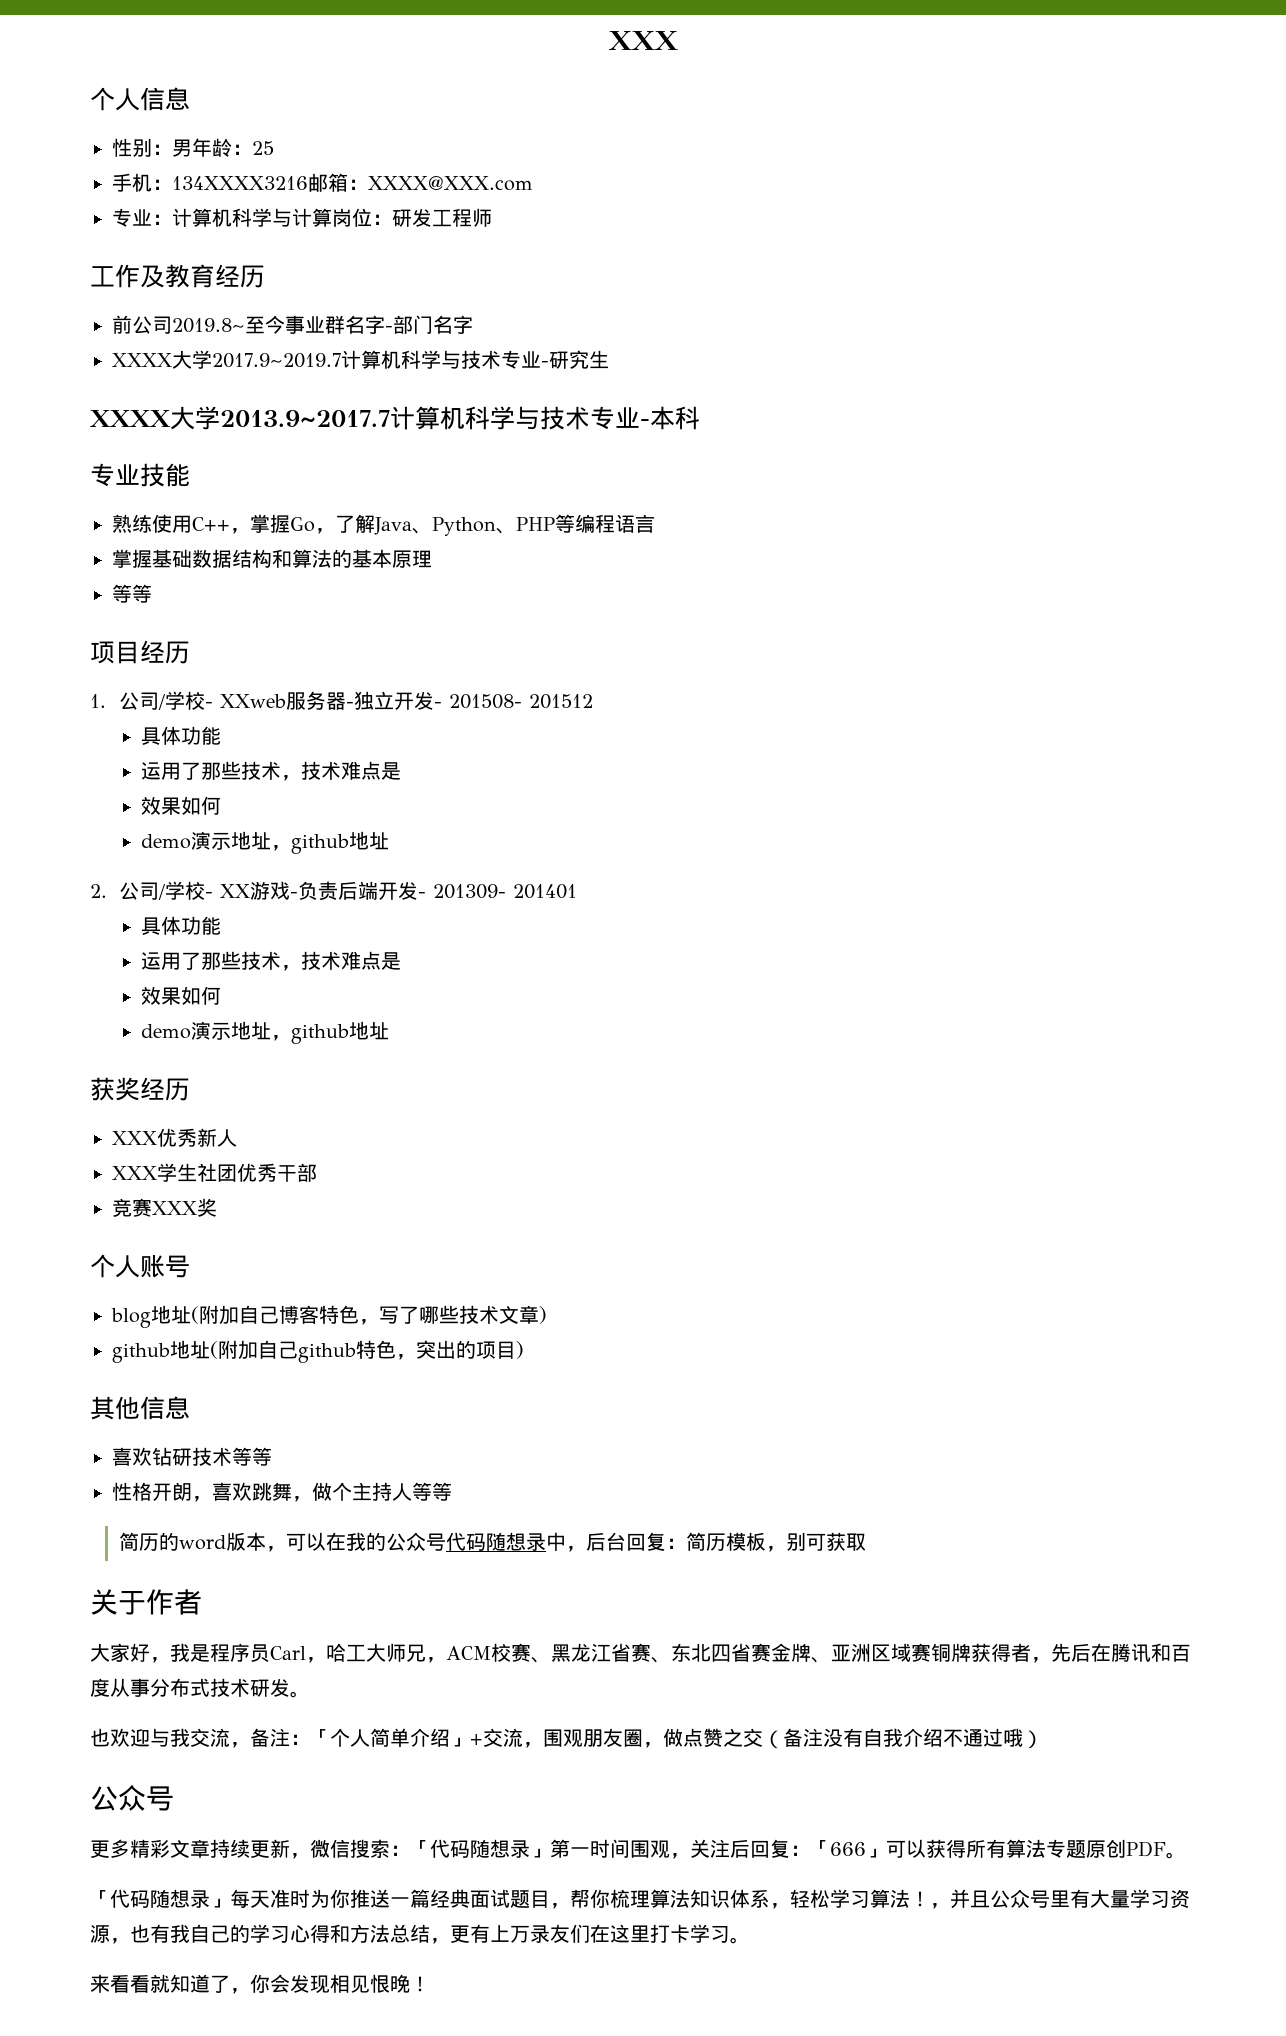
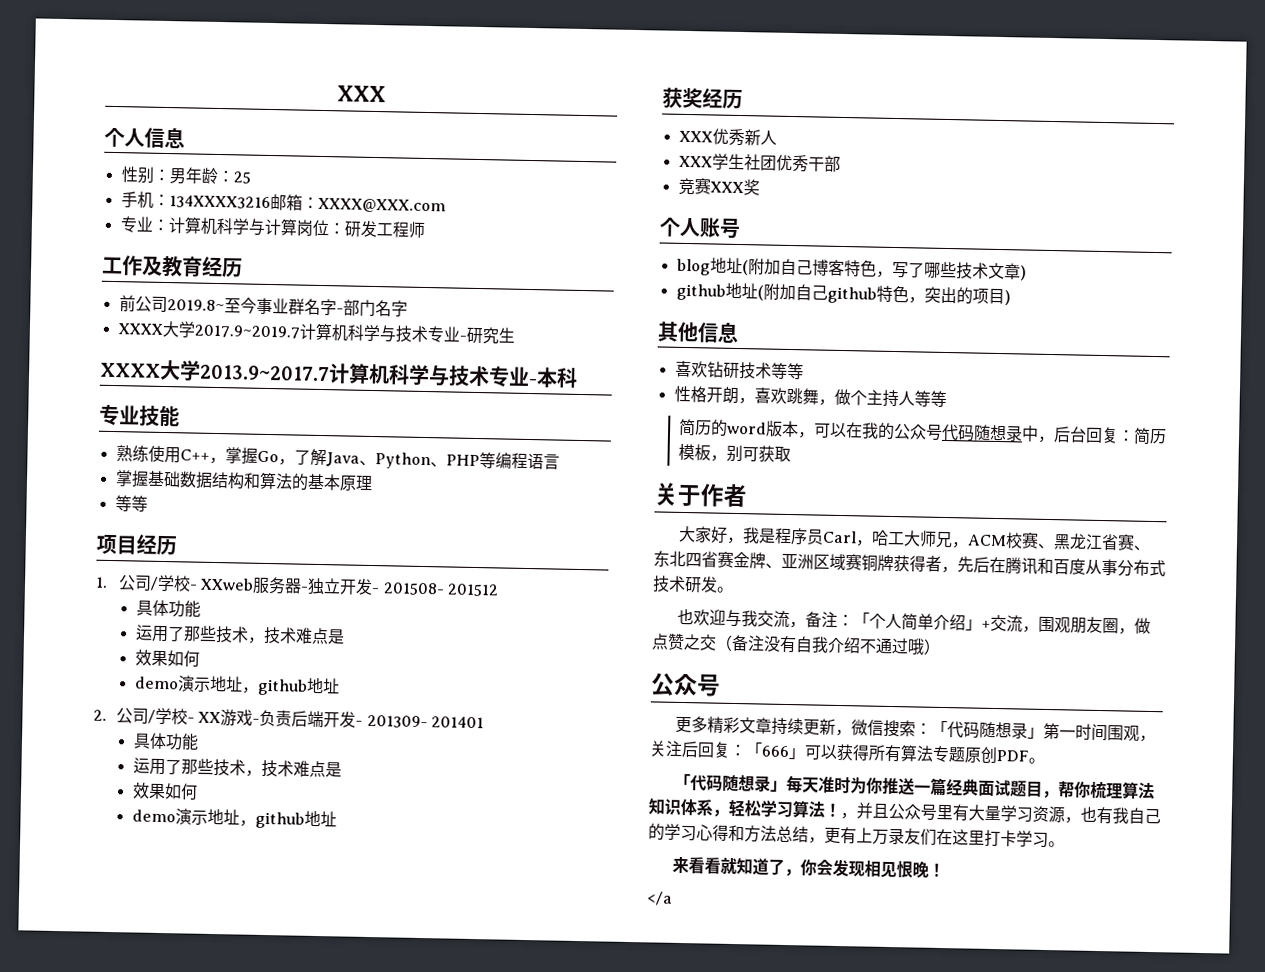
(430, 1984) none -> [646,891,673,906] // </a

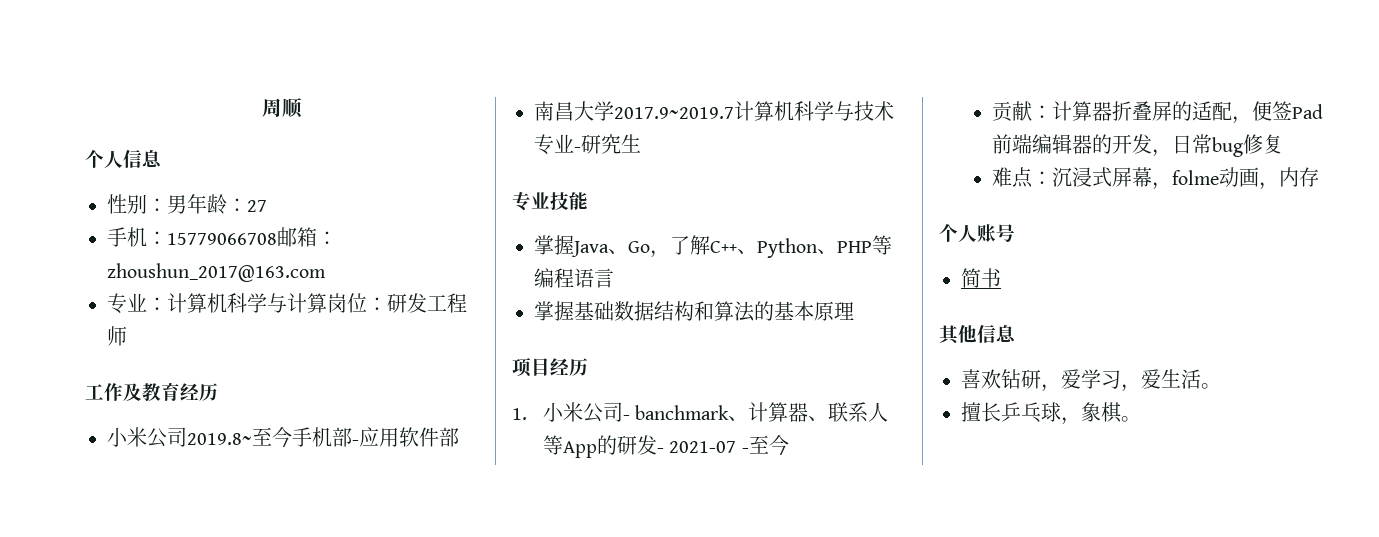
[337,85,386,103] XXX -> [261,98,303,118] 周顺
[232,171,251,184] 25 -> [247,200,267,212] 27
[168,193,446,214] 134XXXX3216邮箱：XXXX@XXX.com -> [167,227,337,247] [107,263,326,282] 15779066708邮箱：zhoushun_2017@163.com
[118,295,136,313] 前 -> [107,427,147,447] 小米
[255,297,408,317] [117,323,164,335] 事业群名字-部门名字 // XXXX -> [292,427,459,447] [534,101,574,121] 手机部-应用软件部 // 南昌
[99,359,578,388] [99,404,180,427] [115,445,258,465] XXXX大学2013.9~2017.7计算机科学与技术专业-本科 // 专业技能 // 熟练使用C++，掌握 -> [512,191,588,211] [534,235,628,257] 专业技能 // 掌握Java、
[325,452,360,467] Java -> [710,241,737,253] C++
[114,495,148,512] // 等等 -> (854, 311) none
[117,574,499,597] [135,599,201,618] [134,624,345,645] [134,649,200,667] [134,675,340,696] [93,707,484,729] [132,732,199,751] [132,757,342,778] [131,782,198,800] [131,808,337,829] [662,87,743,110] [678,128,777,147] [678,153,841,173] [677,177,760,196] [659,217,741,240] [676,257,1027,281] [675,282,1011,306] [657,321,739,343] [674,360,804,380] [673,385,947,408] [677,418,1167,445] [677,443,791,463] [654,482,748,508] [678,525,1151,551] [653,550,1166,577] [652,575,734,593] [677,608,1152,635] [651,633,941,655] [650,672,721,697] [675,716,1157,743] [649,740,1045,765] [674,773,1156,800] [648,797,1161,825] [648,823,1065,849] [672,856,946,879] [646,891,673,906] 公司/学校- XXweb服务器-独立开发- 201508- 201512 // 具体功能 // 运用了那些技术，技术难点是 // 效果如何 // demo演示地址，github地址 // 2.公司/学校- XX游戏-负责后端开发- 201309- 201401 // 具体功能 // 运用了那些技术，技术难点是 // 效果如何 // demo演示地址，github地址 // 获奖经历 // XXX优秀新人 // XXX学生社团优秀干部 // 竞赛XXX奖 // 个人账号 // blog地址(附加自己博客特色，写了哪些技术文章) // github地址(附加自己github特色，突出的项目) // 其他信息 // 喜欢钻研技术等等 // 性格开朗，喜欢跳舞，做个主持人等等 // 简历的word版本，可以在我的公众号代码随想录中，后台回复：简历模板，别可获取 // 关于作者 // 大家好，我是程序员Carl，哈工大师兄，ACM校赛、黑龙江省赛、东北四省赛金牌、亚洲区域赛铜牌获得者，先后在腾讯和百度从事分布式技术研发。 // 也欢迎与我交流，备注：「个人简单介绍」+交流，围观朋友圈，做点赞之交（备注没有自我介绍不通过哦） // 公众号 // 更多精彩文章持续更新，微信搜索：「代码随想录」第一时间围观，关注后回复：「666」可以获得所有算法专题原创PDF。 // 「代码随想录」每天准时为你推送一篇经典面试题目，帮你梳理算法知识体系，轻松学习算法！，并且公众号里有大量学习资源，也有我自己的学习心得和方法总结，更有上万录友们在这里打卡学习。 // 来看看就知道了，你会发现相见恨晚！ // </a -> [542,402,889,423] [542,435,789,458] [991,101,1323,124] [991,134,1283,157] [991,167,1319,190] [939,224,1015,242] [961,268,1001,288] [939,325,1016,345] [961,369,1221,392] [961,402,1141,425] 小米公司- banchmark、计算器、联系人等App的研发- 2021-07 -至今 // 贡献：计算器折叠屏的适配，便签Pad前端编辑器的开发，日常bug修复 // 难点：沉浸式屏幕，folme动画，内存 // 个人账号 // 简书 // 其他信息 // 喜欢钻研，爱学习，爱生活。 // 擅长乒乓球，象棋。

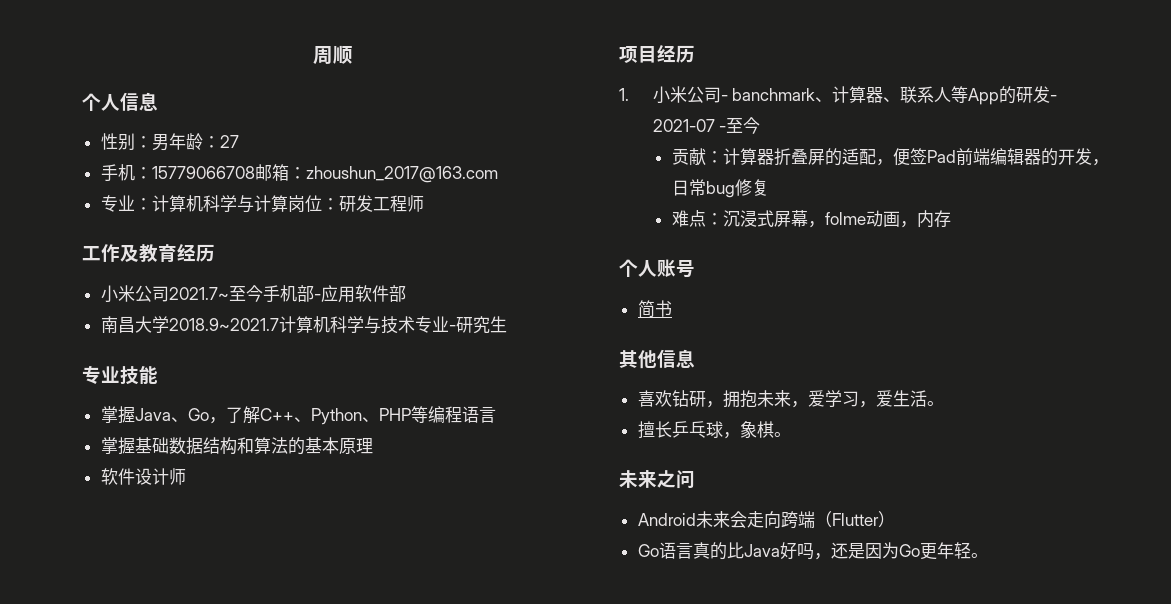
[187,433,252,445] 2019.8~ -> [168,287,229,300] 2021.7~
[614,107,734,119] 2017.9~2019.7 -> [168,318,279,331] 2018.9~2021.7
(854, 311) none -> [100,468,186,485] // 软件设计师
(1061, 388) none -> [722,390,808,408] 拥抱未来，
(1141, 419) none -> [619,470,695,489] [637,511,895,529] [637,542,988,560] // 未来之问 // Android未来会走向跨端（Flutter） // Go语言真的比Java好吗，还是因为Go更年轻。

